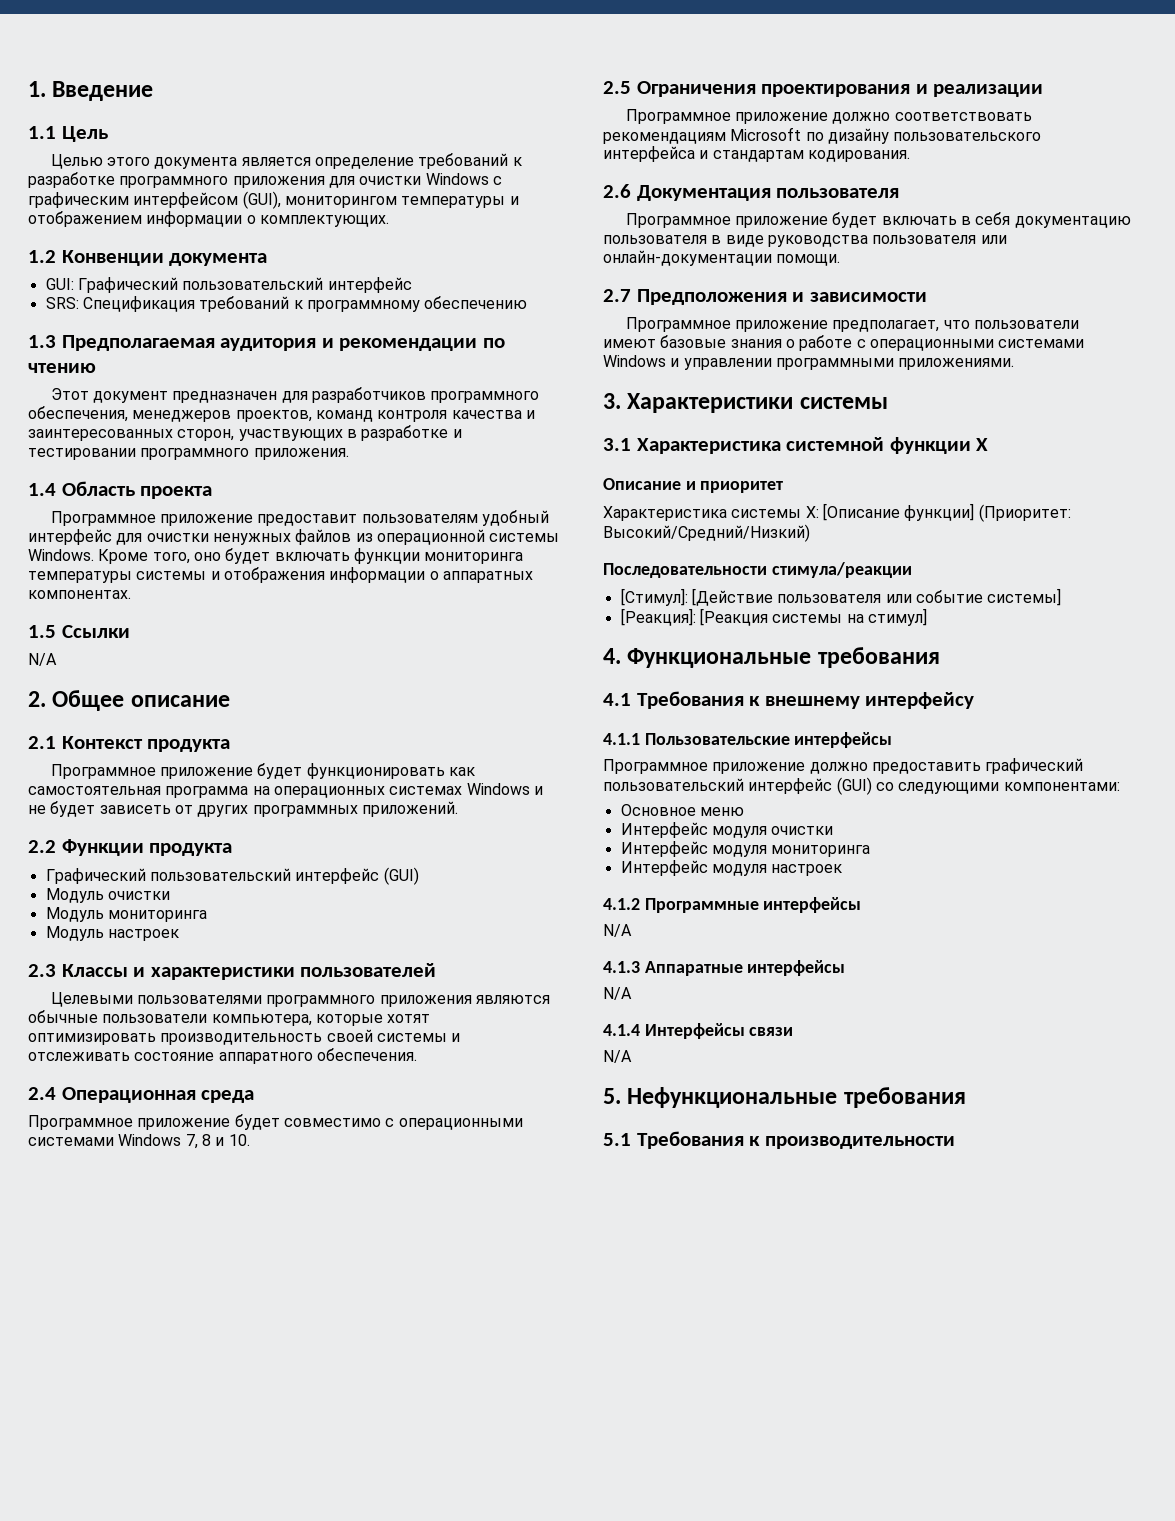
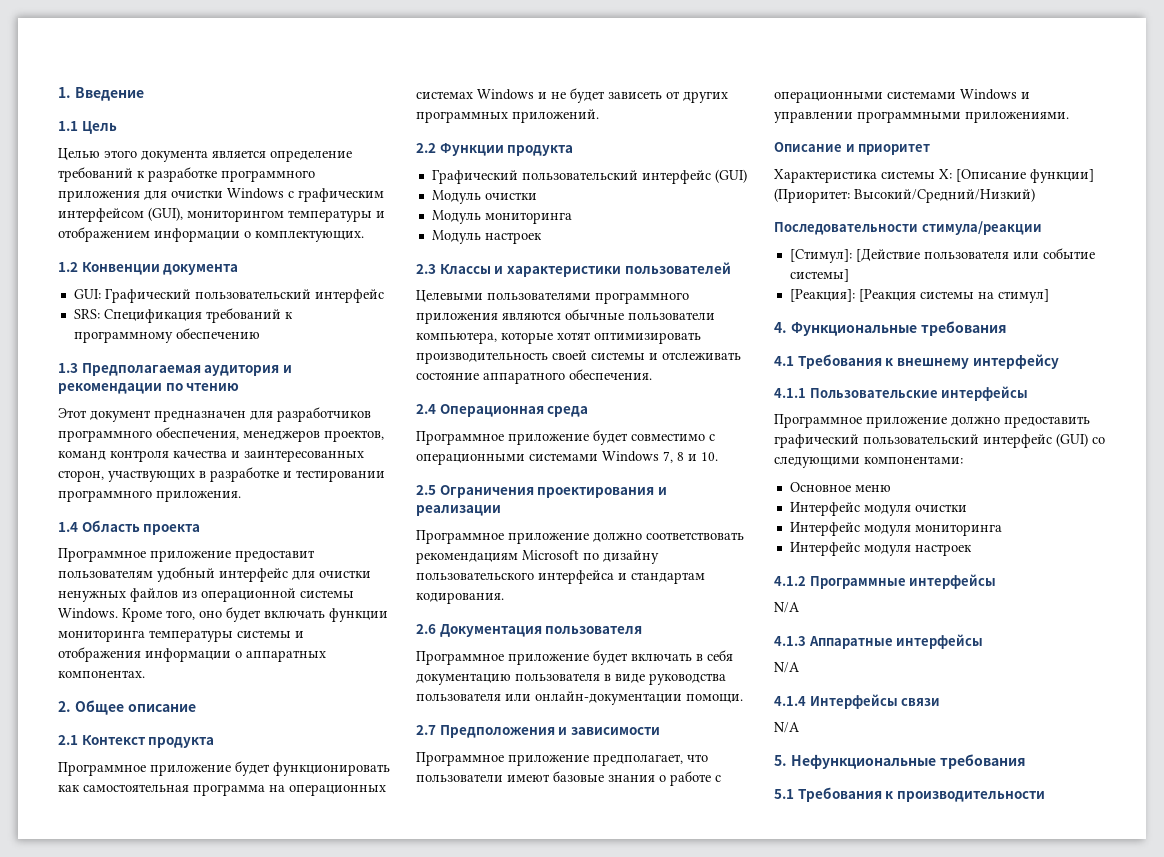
[28,625,130,638] [28,653,57,666] // 1.5 Ссылки // N/A -> (145, 674) none
[603,393,888,413] [603,437,989,454] // 3. Характеристики системы // 3.1 Характеристика системной функции X -> (1069, 117) none

